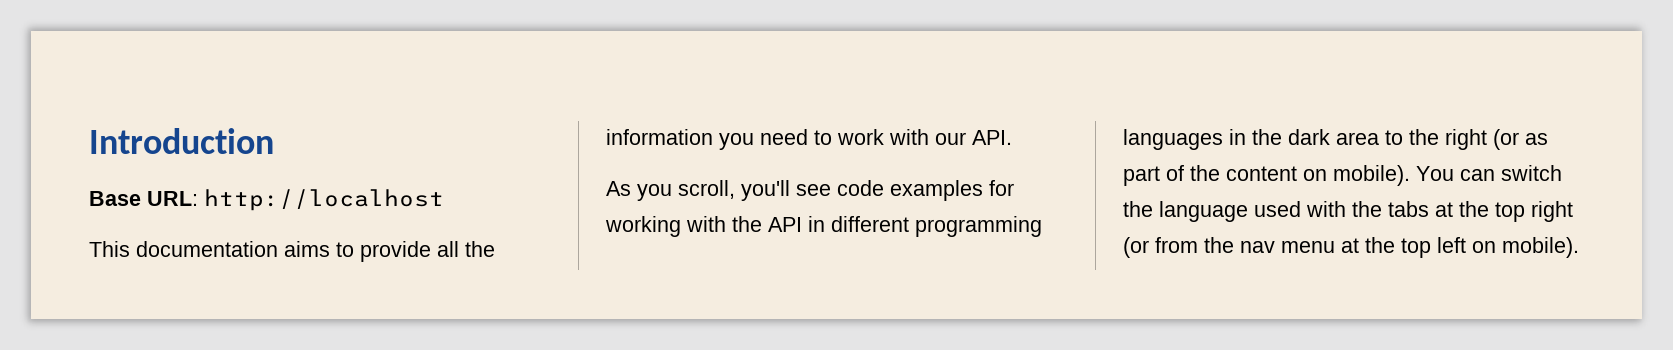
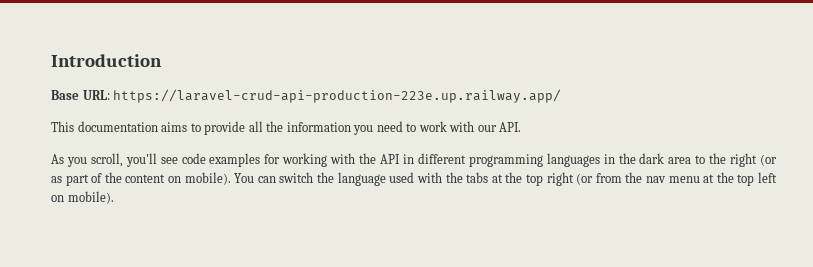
[204,189,444,211] http://localhost -> [113,89,562,103] https://laravel-crud-api-production-223e.up.railway.app/

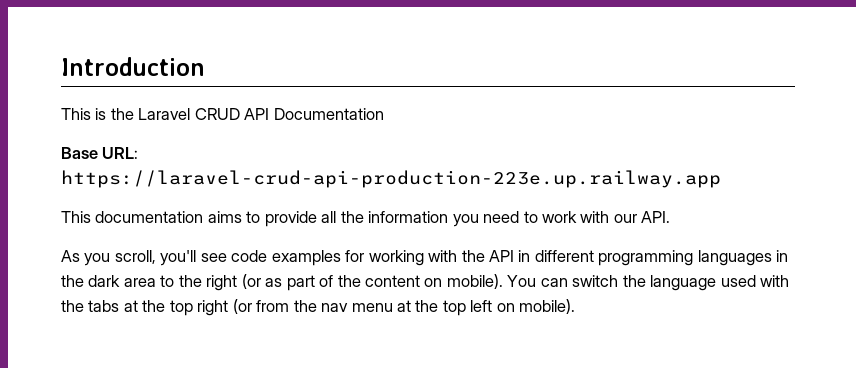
(162, 60) none -> [61,108,384,120] // This is the Laravel CRUD API Documentation
[113,89,562,103] https://laravel-crud-api-production-223e.up.railway.app/ -> [61,170,721,188] https://laravel-crud-api-production-223e.up.railway.app

